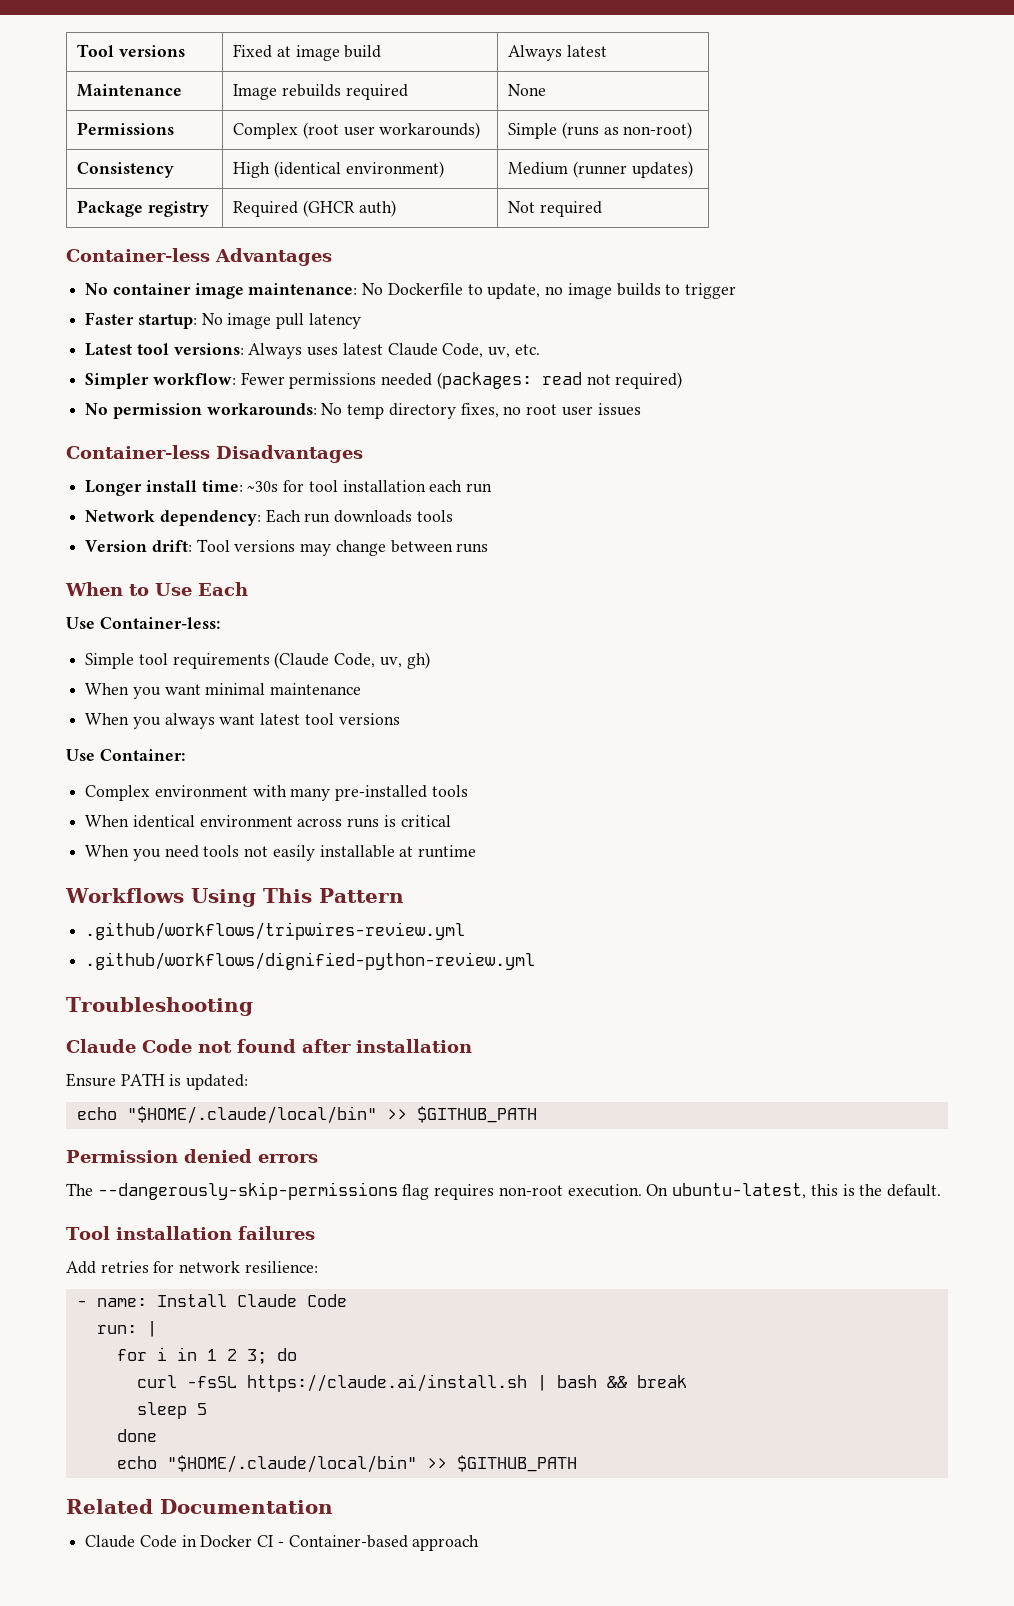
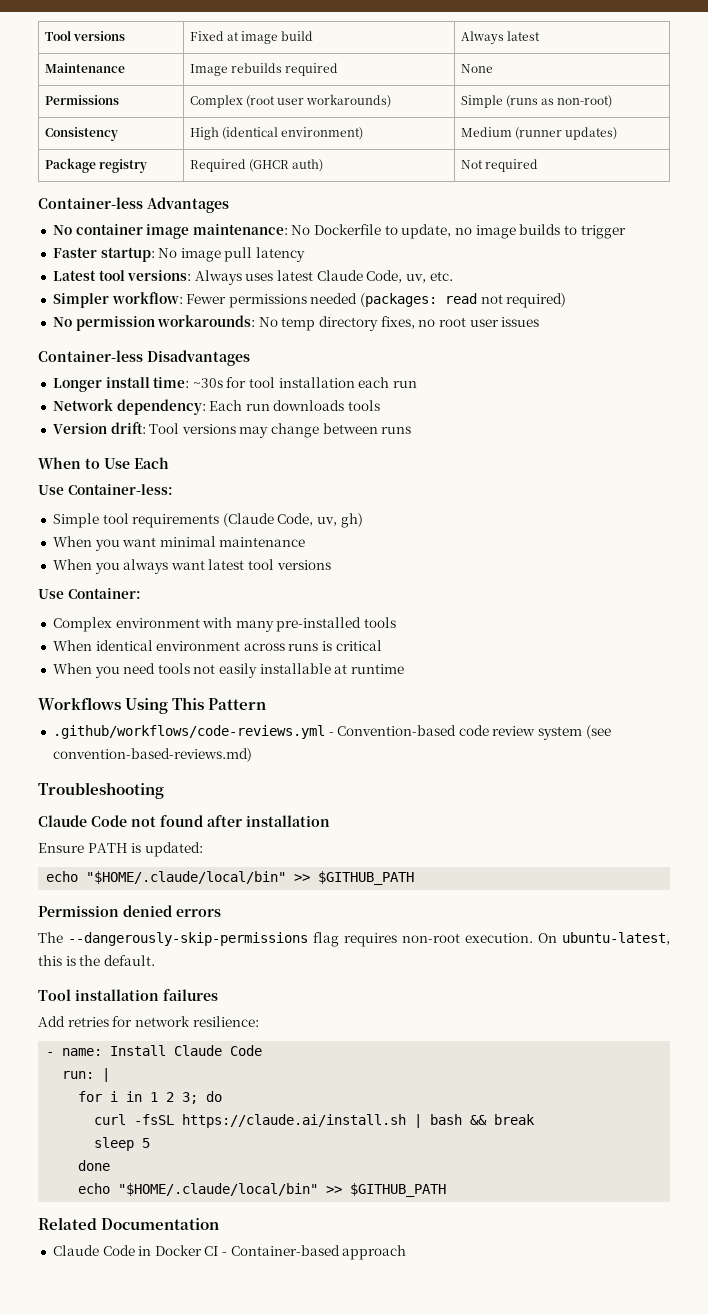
[85,922,466,940] [85,952,536,970] .github/workflows/tripwires-review.yml // .github/workflows/dignified-python-review.yml -> [52,725,611,740] [52,748,252,762] .github/workflows/code-reviews.yml - Convention-based code review system (see convention-based-reviews.md)

